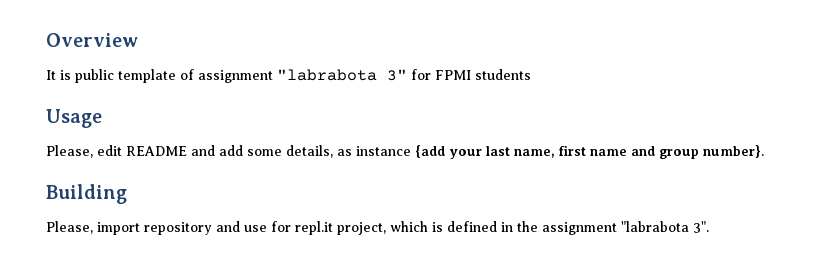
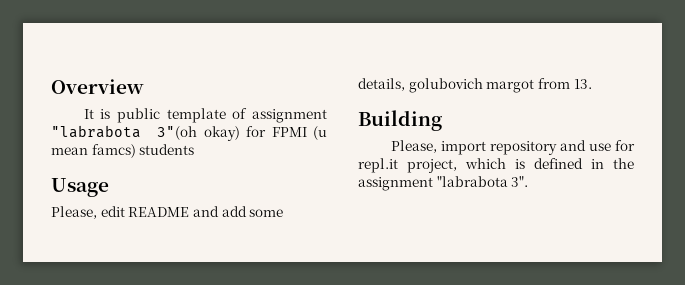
[387,69,471,81] 3" for FPMI -> [157,126,328,141] [51,144,136,158] 3"(oh okay) for FPMI (u mean famcs)
[337,145,764,159] as instance {add your last name, first name and group number}. -> [408,78,592,93] golubovich margot from 13.

